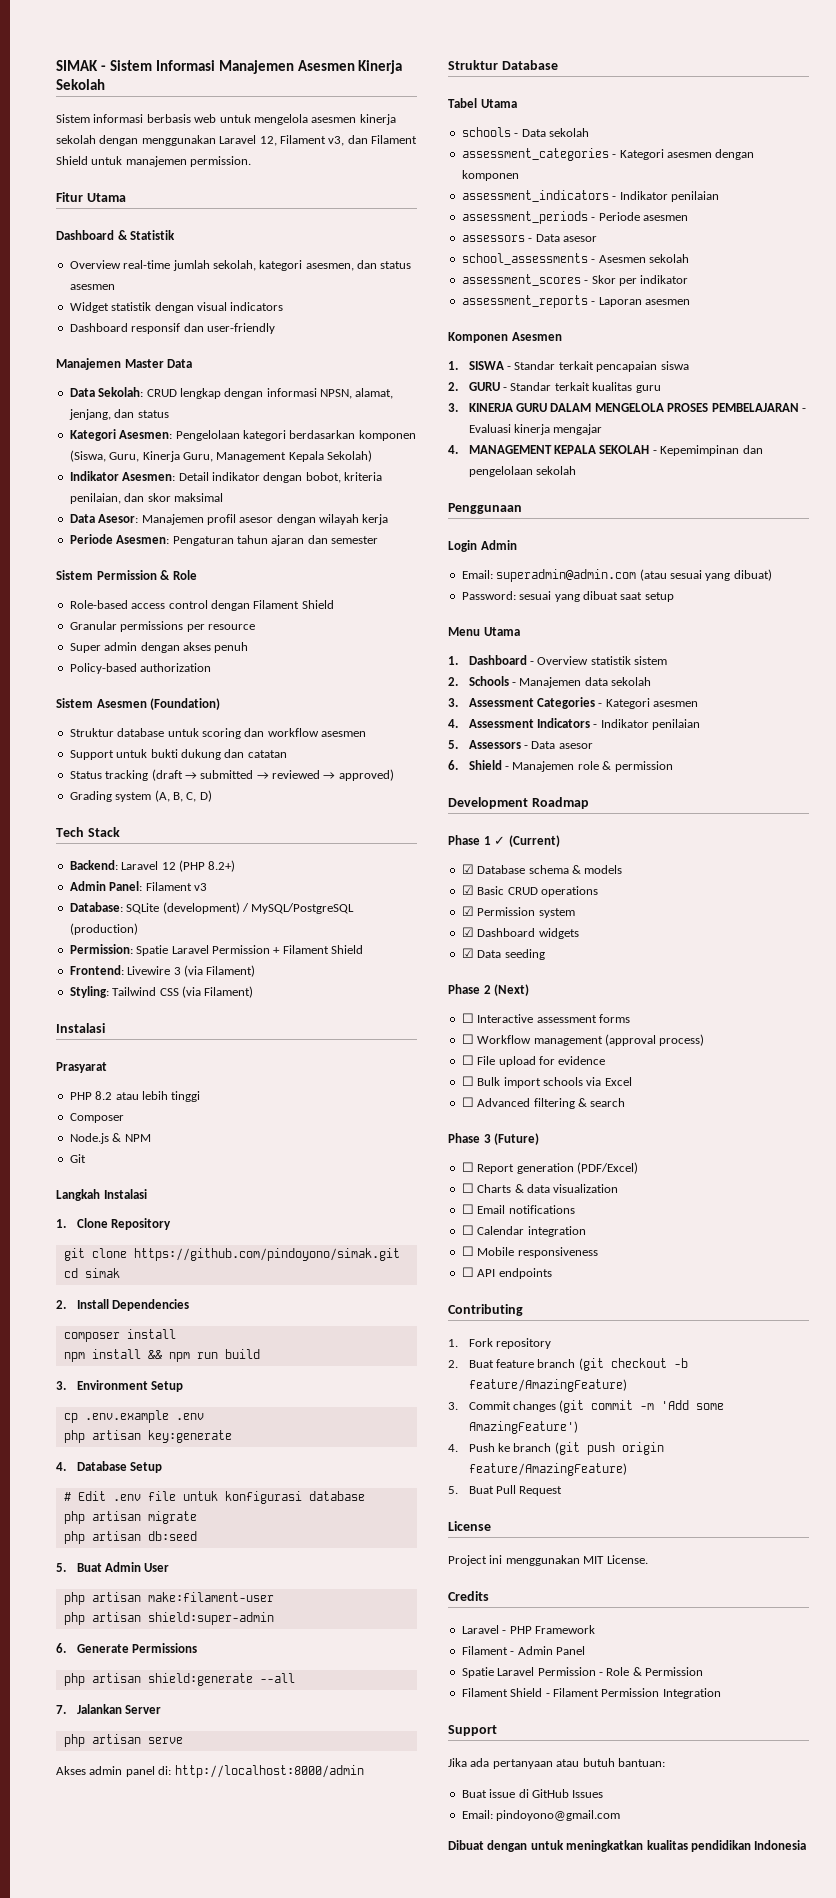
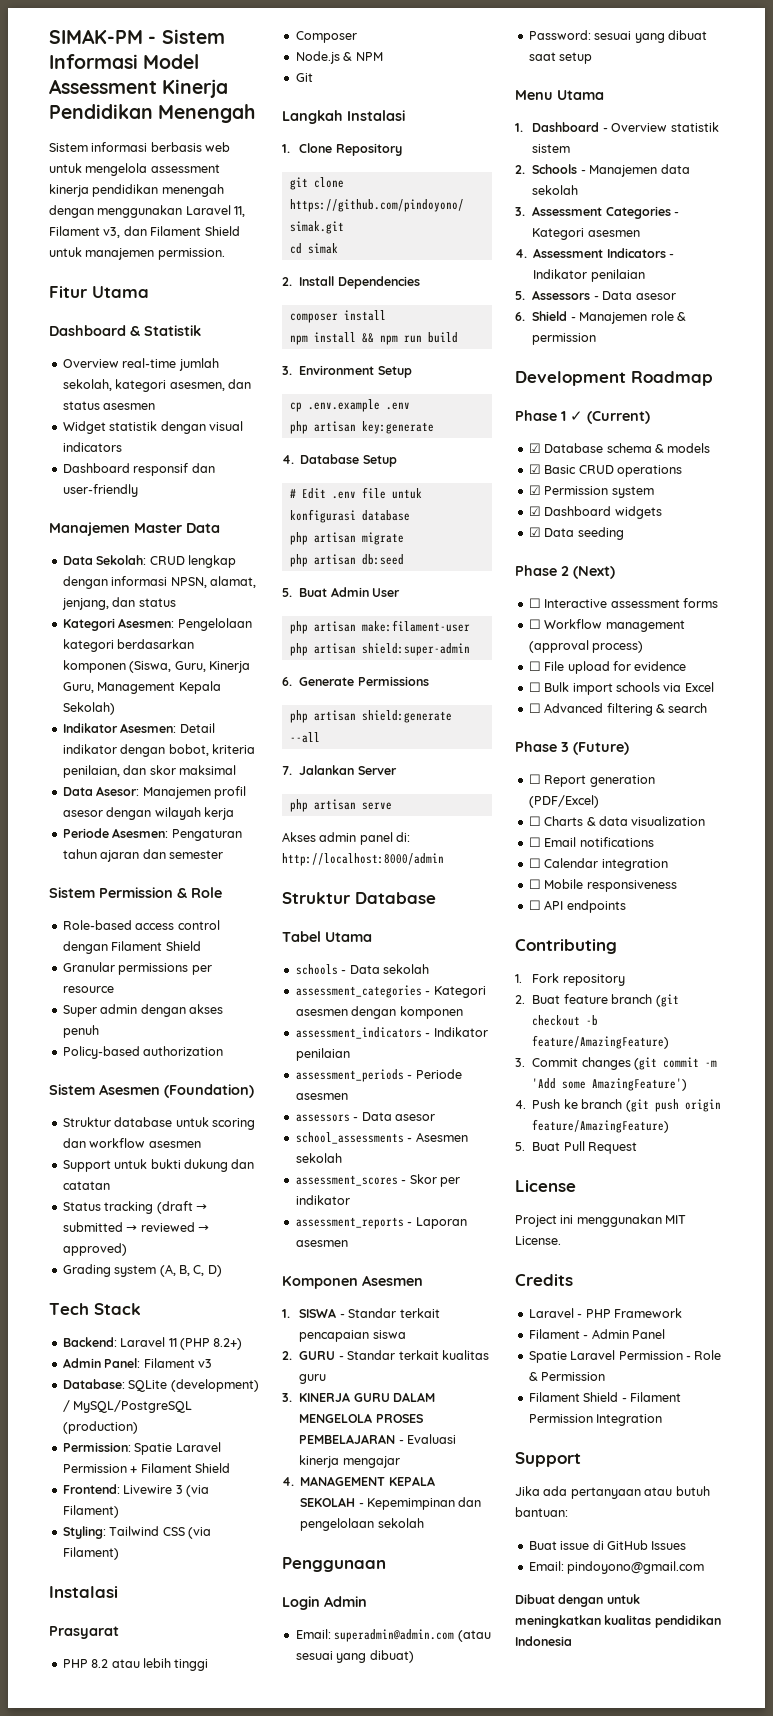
[56,60,98,71] SIMAK -> [49,29,143,44] SIMAK-PM
[218,60,403,74] [56,79,105,90] Manajemen Asesmen Kinerja Sekolah -> [143,54,200,69] [49,79,229,98] [49,104,256,123] Model Assessment Kinerja Pendidikan Menengah
[311,114,396,125] [56,135,96,144] asesmen kinerja sekolah -> [150,164,220,173] [49,184,224,197] assessment kinerja pendidikan menengah
[259,136,277,146] 12, -> [234,206,246,217] 11,
[161,862,176,870] 12 -> [168,1338,177,1347] 11

